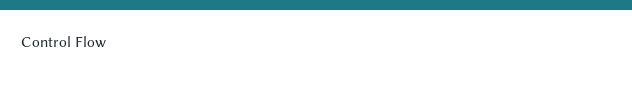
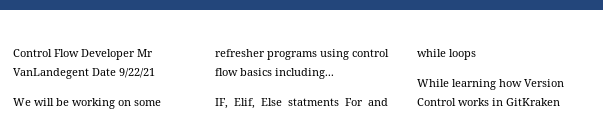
(107, 42) none -> [81,49,153,60] [13,68,155,79] [13,98,161,109] [215,49,389,60] [215,68,334,79] [215,98,388,109] [417,49,476,60] [417,79,564,90] [417,98,560,106] Developer Mr VanLandegent Date 9/22/21 // We will be working on some refresher programs using control flow basics including... // IF, Elif, Else statments For and while loops // While learning how Version Control works in GitKraken

